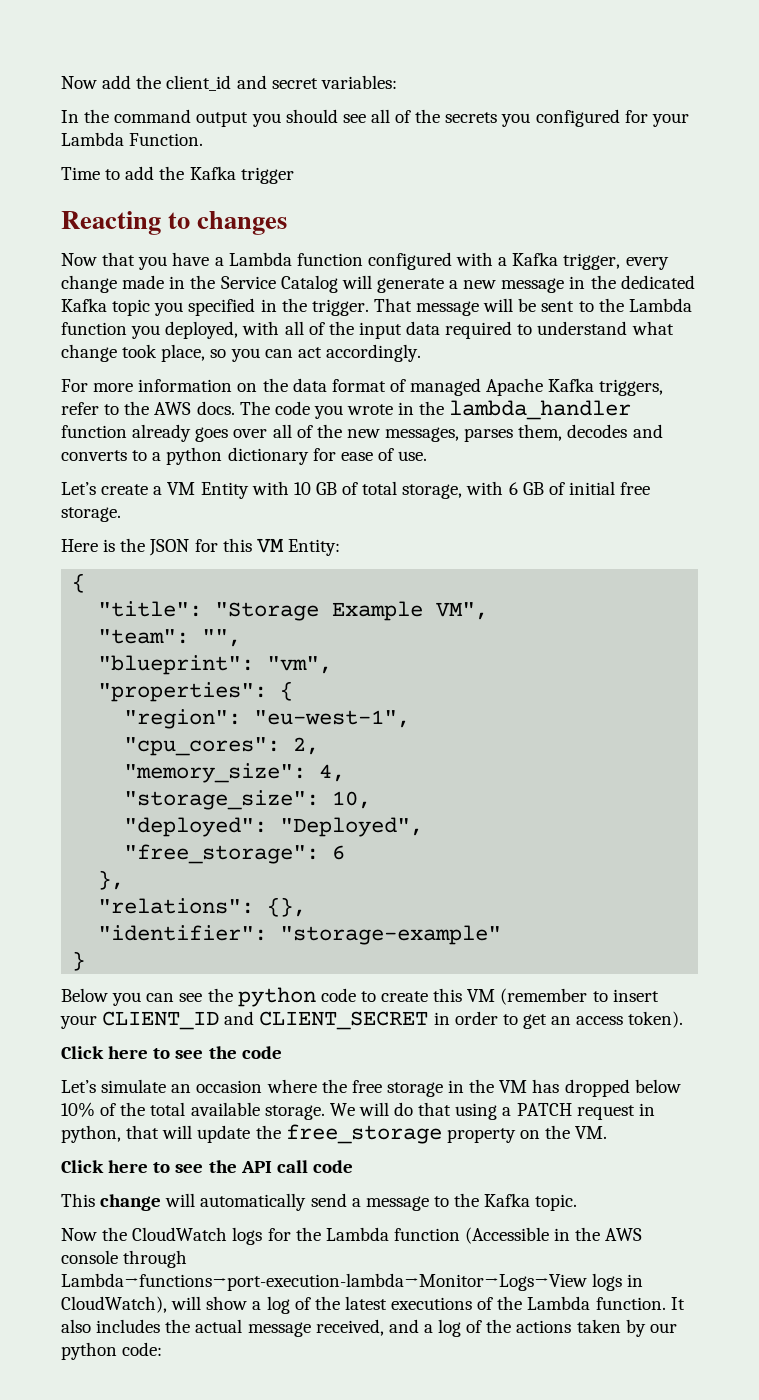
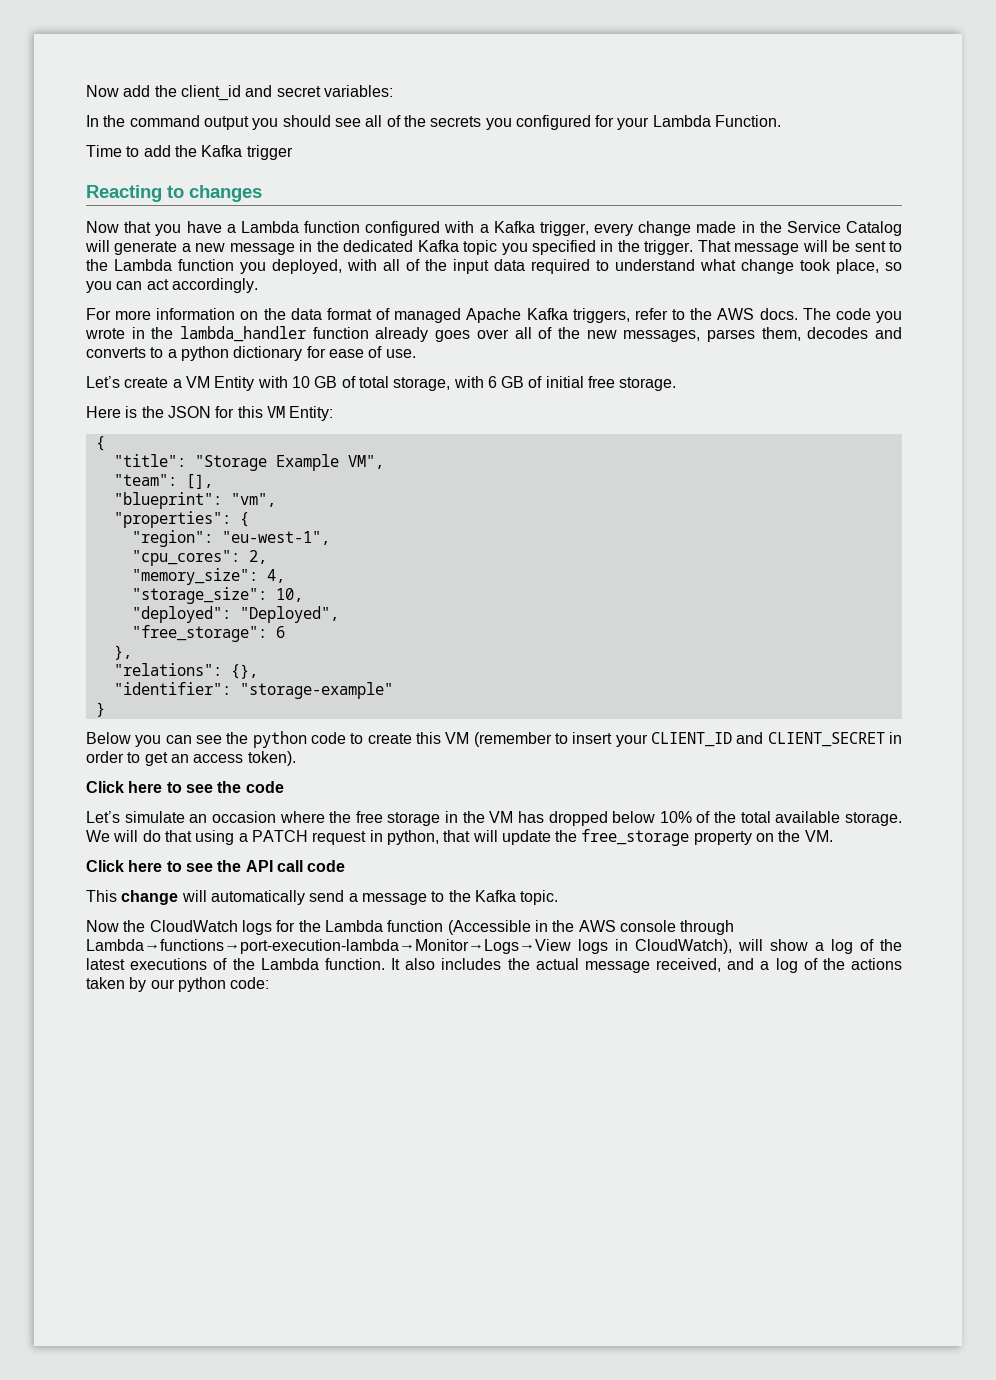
[202,629,242,647] "", -> [185,474,213,489] [],

